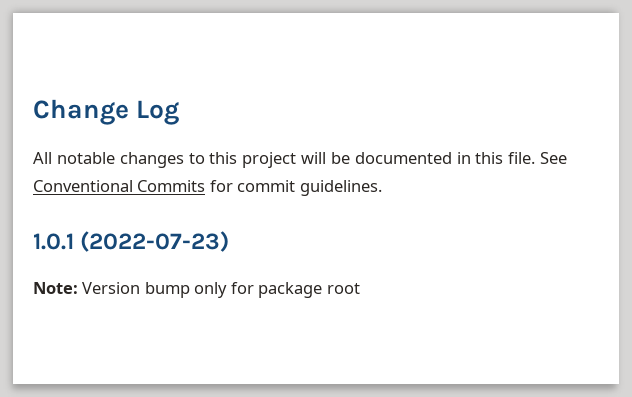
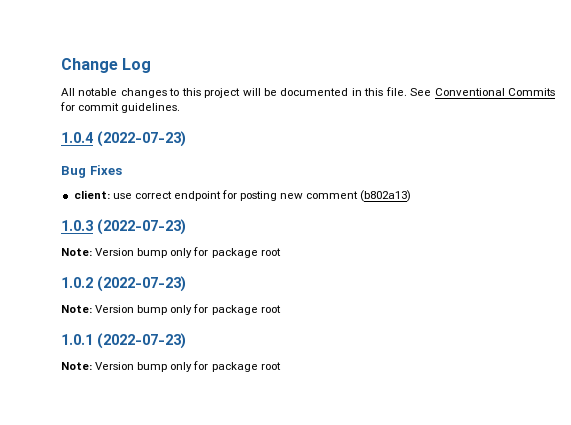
(382, 188) none -> [61,131,186,147] [61,165,122,178] [73,190,412,202] [61,219,186,235] [61,247,281,258] [61,276,186,292] [61,304,281,315] // 1.0.4 (2022-07-23) // Bug Fixes // client: use correct endpoint for posting new comment (b802a13) // 1.0.3 (2022-07-23) // Note: Version bump only for package root // 1.0.2 (2022-07-23) // Note: Version bump only for package root

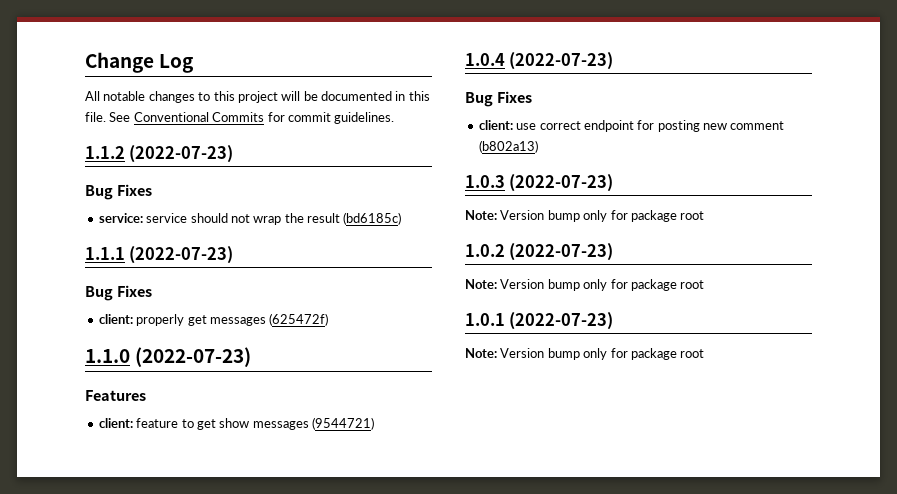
(181, 108) none -> [85,145,234,163] [85,184,152,200] [98,212,402,225] [85,246,234,264] [85,285,152,301] [98,313,329,326] [85,347,252,367] [85,390,146,401] [98,417,374,430] // 1.1.2 (2022-07-23) // Bug Fixes // service: service should not wrap the result (bd6185c) // 1.1.1 (2022-07-23) // Bug Fixes // client: properly get messages (625472f) // 1.1.0 (2022-07-23) // Features // client: feature to get show messages (9544721)

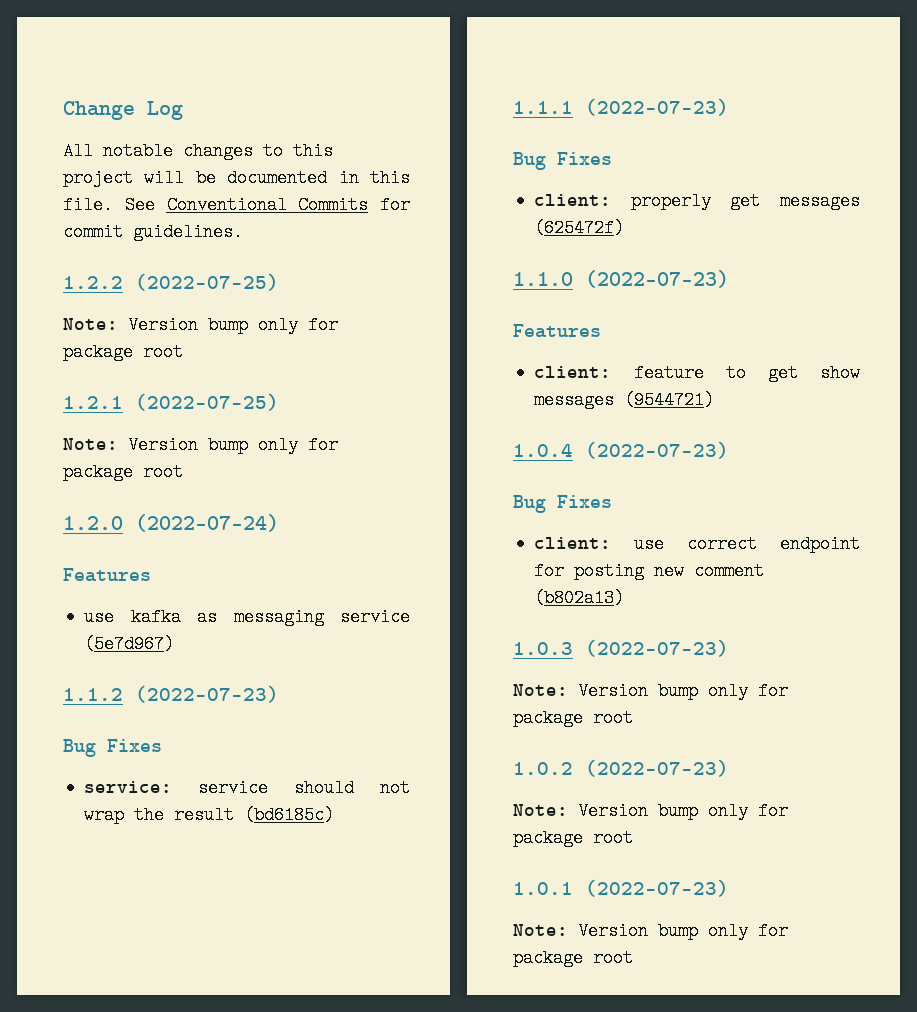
(395, 118) none -> [63,273,279,291] [63,316,338,334] [63,343,183,361] [63,393,279,411] [63,436,338,454] [63,463,183,481] [63,514,279,532] [63,568,151,582] [84,608,410,626] [84,635,175,653] // 1.2.2 (2022-07-25) // Note: Version bump only for package root // 1.2.1 (2022-07-25) // Note: Version bump only for package root // 1.2.0 (2022-07-24) // Features // use kafka as messaging service (5e7d967)

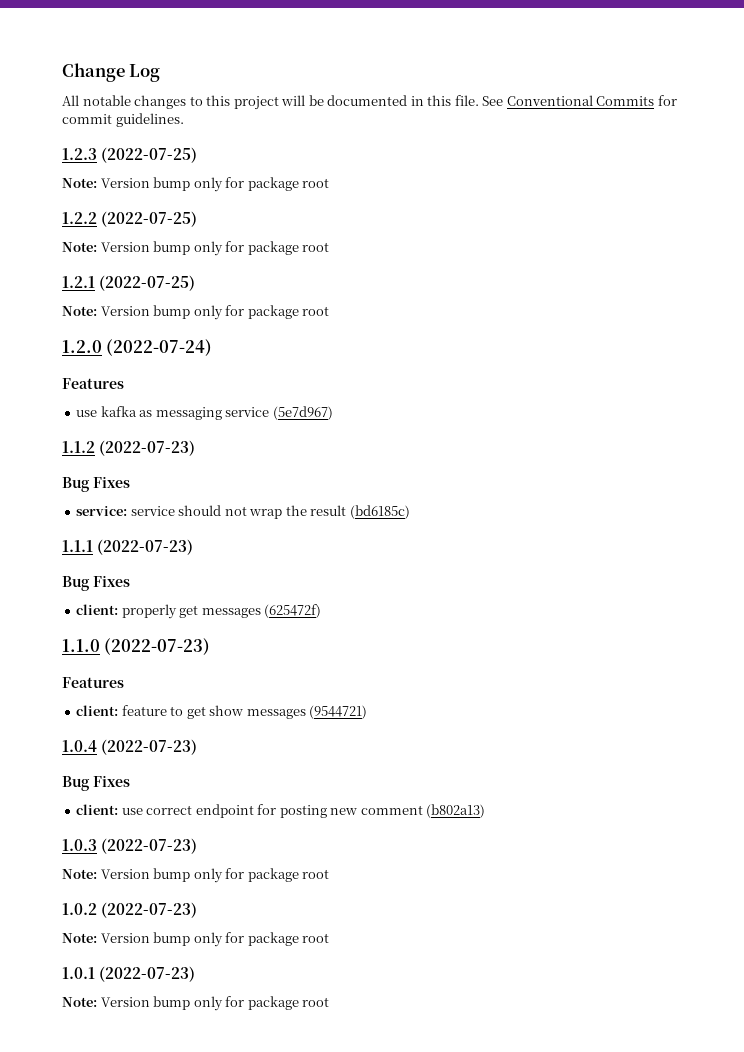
(243, 232) none -> [62,147,198,163] [62,177,330,192] // 1.2.3 (2022-07-25) // Note: Version bump only for package root

